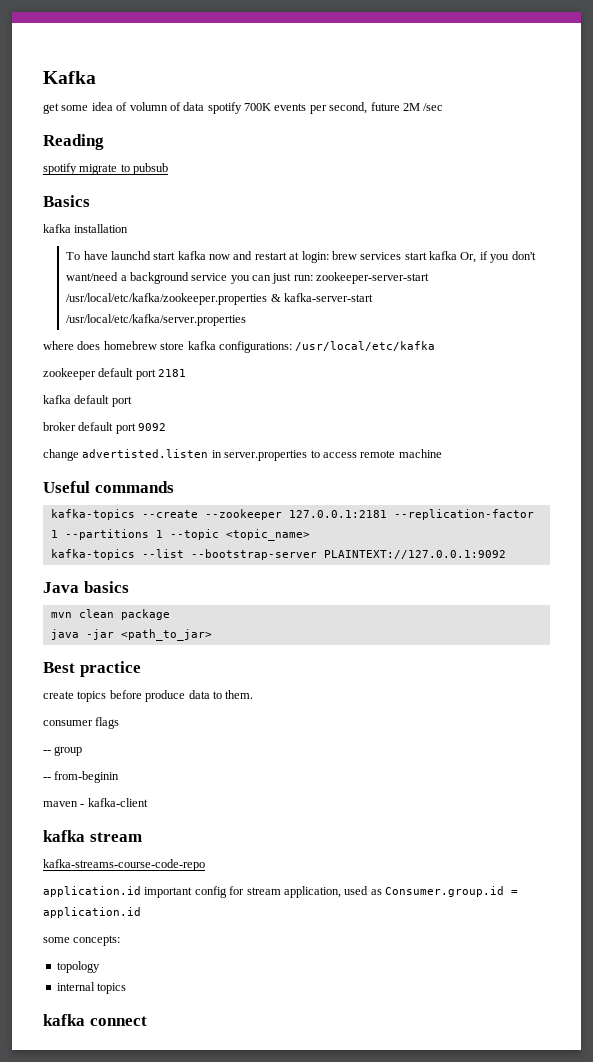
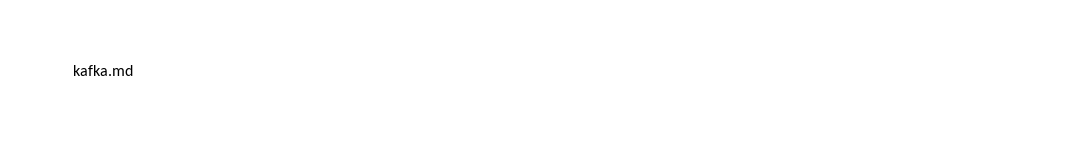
[43,71,96,84] [43,102,444,114] [43,134,104,150] [43,163,169,175] [43,195,90,207] [43,224,129,233] [66,251,536,263] [66,272,430,284] [66,293,373,305] [66,314,247,326] [43,341,436,353] [43,368,187,380] [43,395,132,407] [43,422,167,434] [43,449,442,461] [43,481,174,493] [50,509,534,520] [50,529,310,541] [50,549,506,560] [43,581,129,593] [50,609,170,620] [50,629,212,641] [43,661,141,677] [43,690,254,702] [43,717,120,729] [43,746,83,756] [43,771,120,783] [43,798,148,807] [43,830,142,842] [43,859,205,871] [43,886,518,898] [43,907,141,918] [43,935,121,946] [56,961,100,973] [56,982,127,994] [43,1014,147,1026] Kafka // get some idea of volumn of data spotify 700K events per second, future 2M /sec // Reading // spotify migrate to pubsub // Basics // kafka installation // To have launchd start kafka now and restart at login: brew services start kafka Or, if you don't want/need a background service you can just run: zookeeper-server-start /usr/local/etc/kafka/zookeeper.properties & kafka-server-start /usr/local/etc/kafka/server.properties // where does homebrew store kafka configurations: /usr/local/etc/kafka // zookeeper default port 2181 // kafka default port // broker default port 9092 // change advertisted.listen in server.properties to access remote machine // Useful commands // kafka-topics --create --zookeeper 127.0.0.1:2181 --replication-factor 1 --partitions 1 --topic <topic_name> // kafka-topics --list --bootstrap-server PLAINTEXT://127.0.0.1:9092 // Java basics // mvn clean package // java -jar <path_to_jar> // Best practice // create topics before produce data to them. // consumer flags // -- group // -- from-beginin // maven - kafka-client // kafka stream // kafka-streams-course-code-repo // application.id important config for stream application, used as Consumer.group.id = application.id // some concepts: // topology // internal topics // kafka connect -> [73,65,133,76] kafka.md

